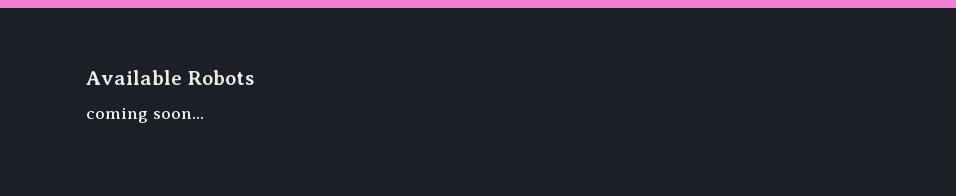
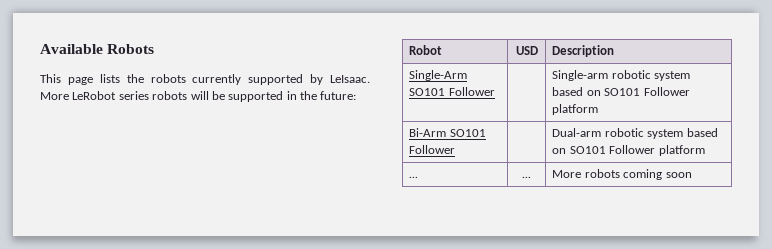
[86,107,204,123] coming soon... -> [40,74,370,85] [40,91,357,102] [409,45,443,55] [515,46,538,55] [552,45,615,57] [409,70,468,81] [409,87,495,96] [552,70,691,81] [552,87,690,96] [552,104,599,115] [409,128,486,137] [409,145,456,154] [552,128,718,139] [552,145,705,156] [409,176,419,178] [522,176,531,178] [552,169,692,180] This page lists the robots currently supported by LeIsaac. More LeRobot series robots will be supported in the future: // Robot | USD | Description // Single-Arm SO101 Follower | | Single-arm robotic system based on SO101 Follower platform // Bi-Arm SO101 Follower | | Dual-arm robotic system based on SO101 Follower platform // ... | ... | More robots coming soon

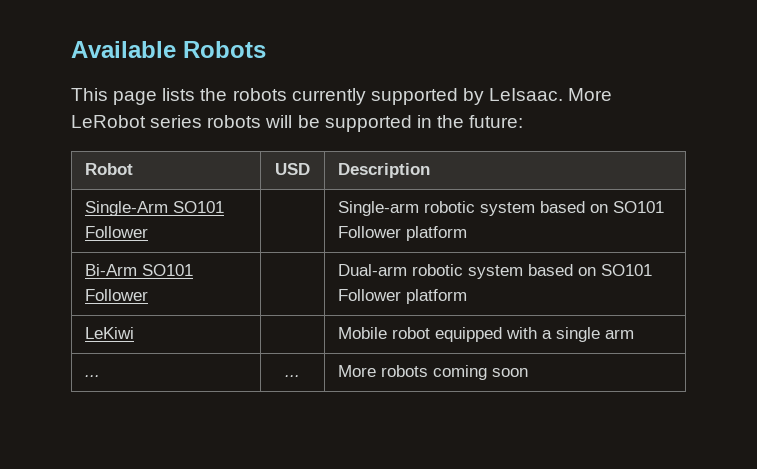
(705, 150) none -> [84,327,134,339] [337,327,634,342] // LeKiwi | | Mobile robot equipped with a single arm

